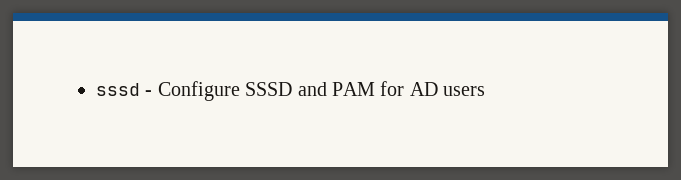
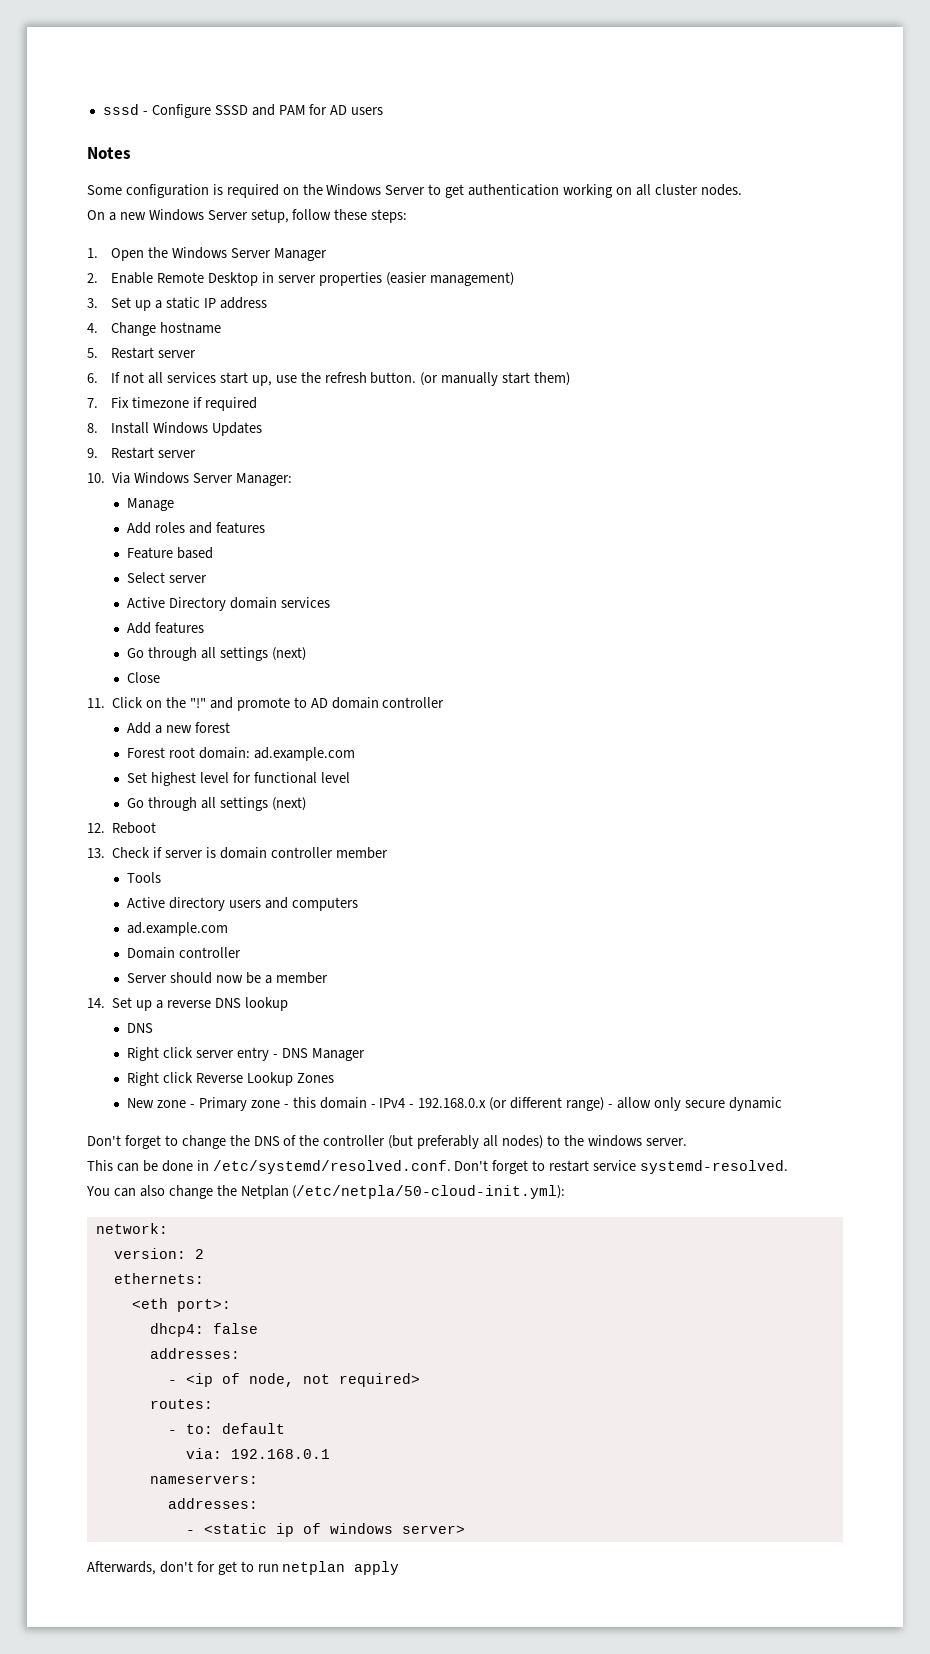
(486, 91) none -> [87,147,131,159] [87,184,742,198] [87,209,408,223] [87,247,327,261] [87,272,514,286] [87,297,267,311] [87,322,222,336] [87,347,197,359] [87,372,571,386] [87,397,257,411] [87,422,263,436] [87,447,197,459] [87,472,292,486] [127,498,175,511] [127,522,265,534] [127,547,214,559] [127,572,208,583] [127,597,330,611] [127,622,205,634] [127,647,306,661] [127,672,161,683] [87,697,445,711] [127,722,230,734] [127,747,355,761] [127,772,350,786] [127,797,306,811] [87,822,157,834] [87,847,388,859] [127,872,162,883] [127,897,358,911] [127,922,229,936] [127,947,242,959] [127,972,328,984] [87,997,288,1011] [127,1023,154,1033] [127,1047,365,1061] [127,1072,334,1086] [127,1097,782,1111] [87,1135,687,1149] [87,1160,789,1174] [86,1185,566,1199] [95,1223,168,1234] [113,1248,204,1259] [113,1273,204,1284] [131,1298,231,1312] [149,1323,258,1337] [149,1348,240,1359] [167,1373,420,1387] [149,1399,213,1409] [167,1423,285,1434] [185,1448,330,1459] [149,1475,258,1484] [167,1498,258,1509] [185,1523,465,1537] [87,1561,400,1575] // Notes // Some configuration is required on the Windows Server to get authentication working on all cluster nodes. // On a new Windows Server setup, follow these steps: // 1. Open the Windows Server Manager // 2. Enable Remote Desktop in server properties (easier management) // 3. Set up a static IP address // 4. Change hostname // 5. Restart server // 6. If not all services start up, use the refresh button. (or manually start them) // 7. Fix timezone if required // 8. Install Windows Updates // 9. Restart server // 10. Via Windows Server Manager: // Manage // Add roles and features // Feature based // Select server // Active Directory domain services // Add features // Go through all settings (next) // Close // 11. Click on the "!" and promote to AD domain controller // Add a new forest // Forest root domain: ad.example.com // Set highest level for functional level // Go through all settings (next) // 12. Reboot // 13. Check if server is domain controller member // Tools // Active directory users and computers // ad.example.com // Domain controller // Server should now be a member // 14. Set up a reverse DNS lookup // DNS // Right click server entry - DNS Manager // Right click Reverse Lookup Zones // New zone - Primary zone - this domain - IPv4 - 192.168.0.x (or different range) - allow only secure dynamic // Don't forget to change the DNS of the controller (but preferably all nodes) to the windows server. // This can be done in /etc/systemd/resolved.conf. Don't forget to restart service systemd-resolved. // You can also change the Netplan (/etc/netpla/50-cloud-init.yml): // network: // version: 2 // ethernets: // <eth port>: // dhcp4: false // addresses: // - <ip of node, not required> // routes: // - to: default // via: 192.168.0.1 // nameservers: // addresses: // - <static ip of windows server> // Afterwards, don't for get to run netplan apply

